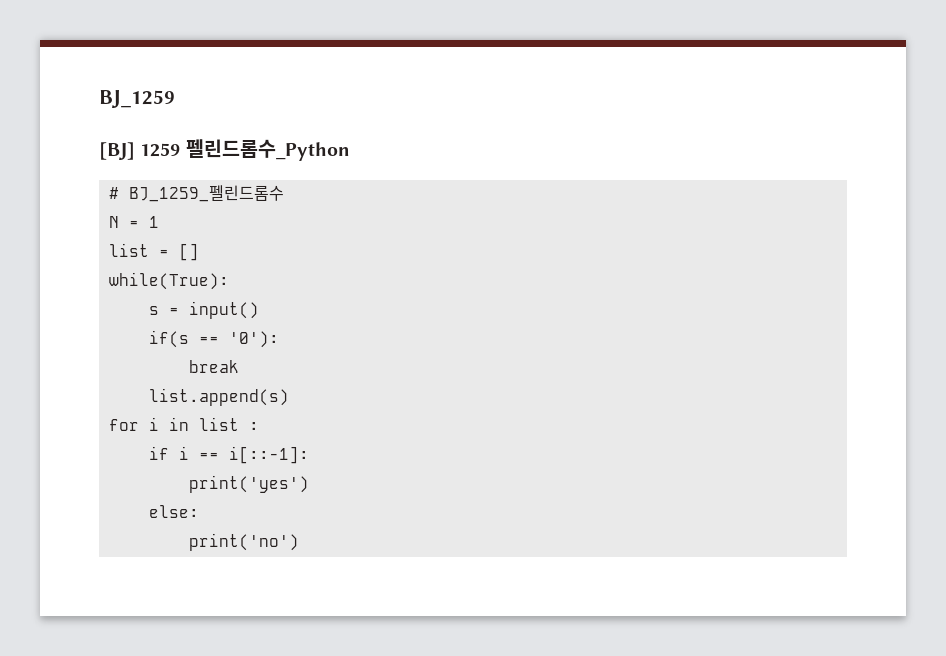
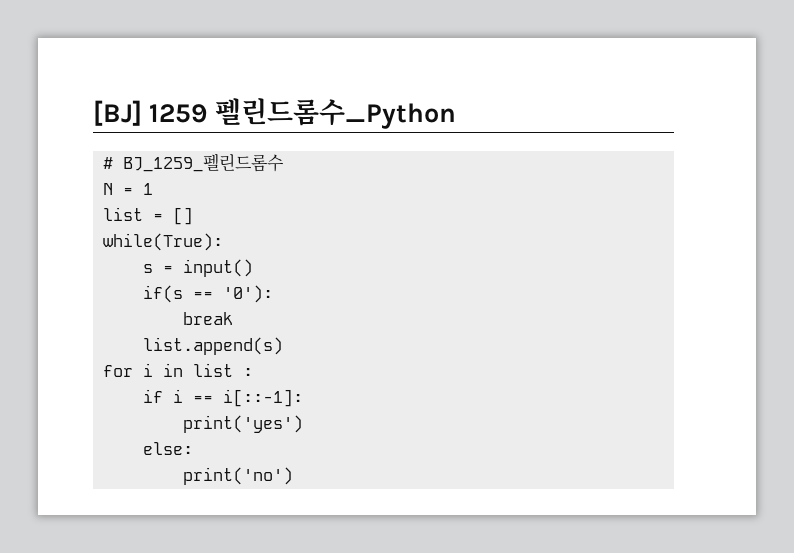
[99,90,175,108] BJ_1259 // -> (93, 113) none

